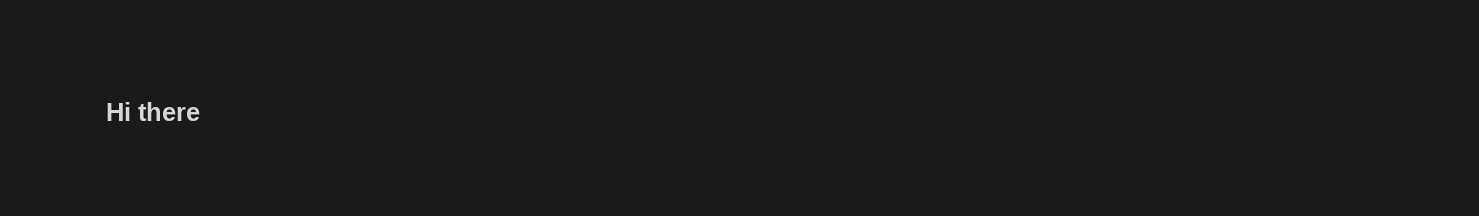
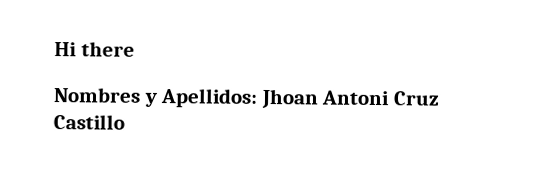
(200, 111) none -> [53,87,440,109] [53,114,125,130] // Nombres y Apellidos: Jhoan Antoni Cruz Castillo

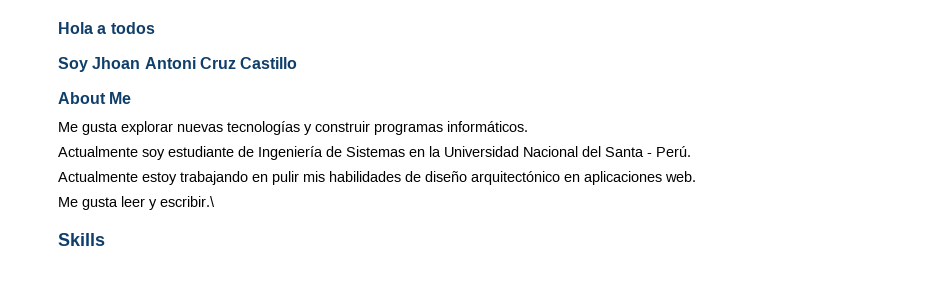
[54,41,135,57] [53,87,259,108] Hi there // Nombres y Apellidos: -> [58,22,155,34] [58,57,88,72] Hola a todos // Soy
(125, 122) none -> [58,92,132,104] [58,121,528,135] [58,146,691,160] [58,171,696,185] [58,196,215,210] [58,233,105,246] // About Me // Me gusta explorar nuevas tecnologías y construir programas informáticos. // Actualmente soy estudiante de Ingeniería de Sistemas en la Universidad Nacional del Santa - Perú. // Actualmente estoy trabajando en pulir mis habilidades de diseño arquitectónico en aplicaciones web. // Me gusta leer y escribir.\ // Skills

